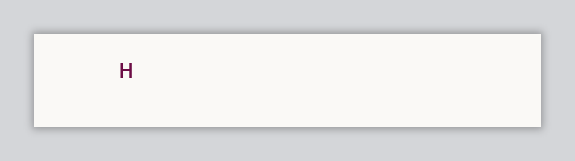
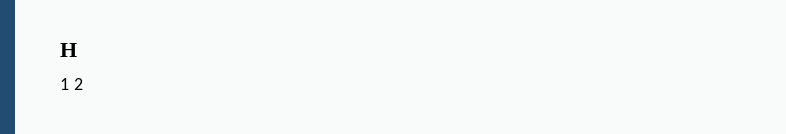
(133, 70) none -> [60,78,83,90] // 1 2

